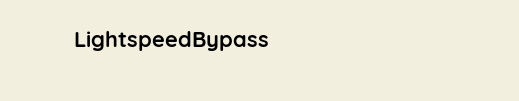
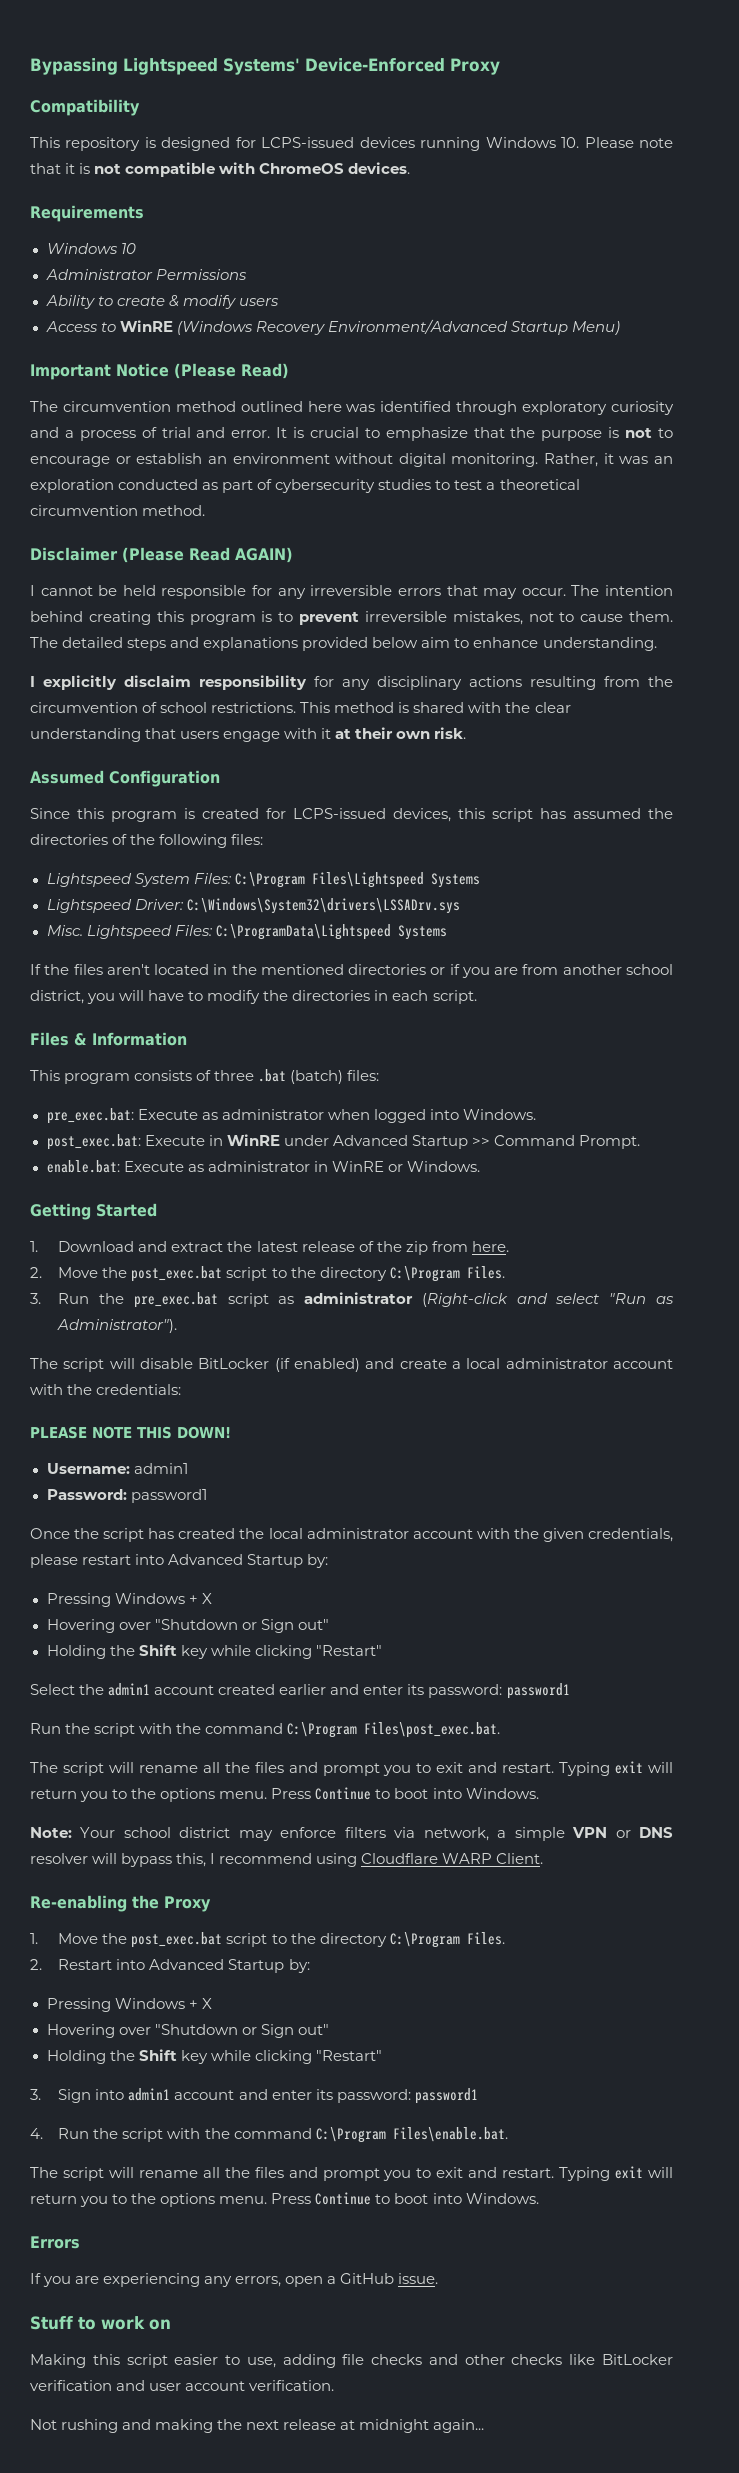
[74,31,269,51] LightspeedBypass -> [30,58,500,75] [30,99,140,116] [30,137,674,151] [30,162,411,177] [30,205,144,222] [46,243,136,254] [45,269,247,280] [45,295,279,309] [45,319,620,335] [30,363,289,380] [30,401,675,415] [30,427,673,441] [30,453,673,467] [30,479,580,493] [30,505,206,516] [30,547,293,563] [30,585,674,599] [30,611,674,625] [30,637,657,651] [30,675,673,690] [30,702,571,713] [30,727,467,742] [30,770,220,787] [30,808,673,822] [30,834,264,848] [46,872,480,888] [46,898,460,914] [46,924,447,940] [30,964,673,978] [30,990,477,1004] [30,1032,187,1046] [30,1069,380,1084] [46,1108,536,1124] [46,1134,640,1150] [46,1160,480,1173] [30,1203,157,1220] [30,1241,509,1255] [30,1266,505,1282] [30,1292,675,1308] [57,1319,178,1333] [30,1358,673,1372] [30,1384,182,1395] [30,1426,231,1439] [46,1463,188,1474] [46,1489,207,1503] [30,1528,673,1542] [30,1554,329,1568] [46,1593,212,1607] [46,1619,329,1633] [46,1644,382,1659] [30,1683,570,1699] [30,1722,501,1738] [30,1761,673,1776] [30,1787,539,1802] [30,1827,673,1841] [30,1853,544,1867] [30,1895,211,1912] [30,1932,505,1948] [30,1959,310,1973] [46,1998,212,2012] [46,2024,329,2038] [46,2049,382,2064] [30,2088,478,2104] [30,2127,508,2143] [30,2166,673,2181] [30,2192,539,2207] [30,2236,80,2249] [30,2273,439,2287] [30,2316,171,2330] [30,2354,673,2368] [30,2380,335,2391] [30,2419,485,2433] Bypassing Lightspeed Systems' Device-Enforced Proxy // Compatibility // This repository is designed for LCPS-issued devices running Windows 10. Please note that it is not compatible with ChromeOS devices. // Requirements // Windows 10 // Administrator Permissions // Ability to create & modify users // Access to WinRE (Windows Recovery Environment/Advanced Startup Menu) // Important Notice (Please Read) // The circumvention method outlined here was identified through exploratory curiosity and a process of trial and error. It is crucial to emphasize that the purpose is not to encourage or establish an environment without digital monitoring. Rather, it was an exploration conducted as part of cybersecurity studies to test a theoretical circumvention method. // Disclaimer (Please Read AGAIN) // I cannot be held responsible for any irreversible errors that may occur. The intention behind creating this program is to prevent irreversible mistakes, not to cause them. The detailed steps and explanations provided below aim to enhance understanding. // I explicitly disclaim responsibility for any disciplinary actions resulting from the circumvention of school restrictions. This method is shared with the clear understanding that users engage with it at their own risk. // Assumed Configuration // Since this program is created for LCPS-issued devices, this script has assumed the directories of the following files: // Lightspeed System Files: C:\Program Files\Lightspeed Systems // Lightspeed Driver: C:\Windows\System32\drivers\LSSADrv.sys // Misc. Lightspeed Files: C:\ProgramData\Lightspeed Systems // If the files aren't located in the mentioned directories or if you are from another school district, you will have to modify the directories in each script. // Files & Information // This program consists of three .bat (batch) files: // pre_exec.bat: Execute as administrator when logged into Windows. // post_exec.bat: Execute in WinRE under Advanced Startup >> Command Prompt. // enable.bat: Execute as administrator in WinRE or Windows. // Getting Started // 1. Download and extract the latest release of the zip from here. // 2. Move the post_exec.bat script to the directory C:\Program Files. // 3. Run the pre_exec.bat script as administrator (Right-click and select "Run as Administrator"). // The script will disable BitLocker (if enabled) and create a local administrator account with the credentials: // PLEASE NOTE THIS DOWN! // Username: admin1 // Password: password1 // Once the script has created the local administrator account with the given credentials, please restart into Advanced Startup by: // Pressing Windows + X // Hovering over "Shutdown or Sign out" // Holding the Shift key while clicking "Restart" // Select the admin1 account created earlier and enter its password: password1 // Run the script with the command C:\Program Files\post_exec.bat. // The script will rename all the files and prompt you to exit and restart. Typing exit will return you to the options menu. Press Continue to boot into Windows. // Note: Your school district may enforce filters via network, a simple VPN or DNS resolver will bypass this, I recommend using Cloudflare WARP Client. // Re-enabling the Proxy // 1. Move the post_exec.bat script to the directory C:\Program Files. // 2. Restart into Advanced Startup by: // Pressing Windows + X // Hovering over "Shutdown or Sign out" // Holding the Shift key while clicking "Restart" // 3. Sign into admin1 account and enter its password: password1 // 4. Run the script with the command C:\Program Files\enable.bat. // The script will rename all the files and prompt you to exit and restart. Typing exit will return you to the options menu. Press Continue to boot into Windows. // Errors // If you are experiencing any errors, open a GitHub issue. // Stuff to work on // Making this script easier to use, adding file checks and other checks like BitLocker verification and user account verification. // Not rushing and making the next release at midnight again...

